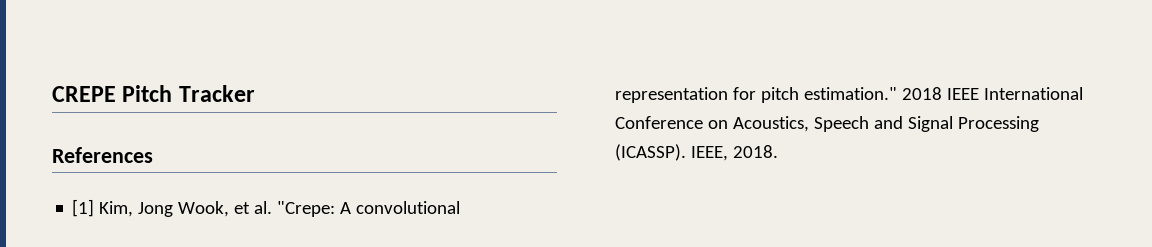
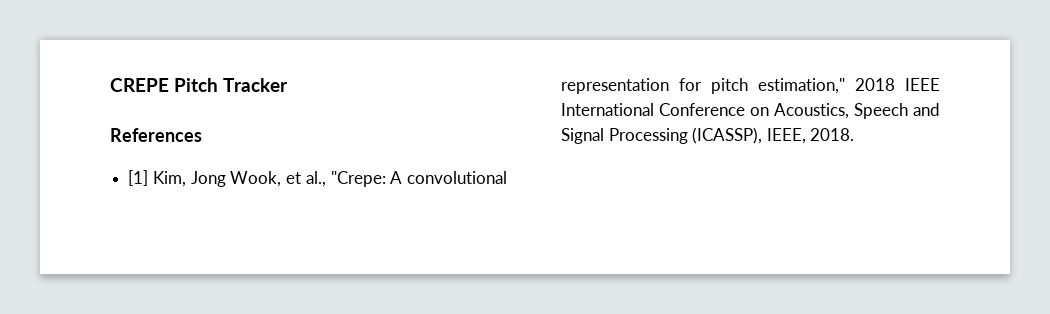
[254,201,273,214] al. -> [305,171,326,187] al.,
[804,87,898,100] estimation." -> [758,78,846,94] estimation,"
[615,144,687,161] (ICASSP). -> [692,127,763,144] (ICASSP),

